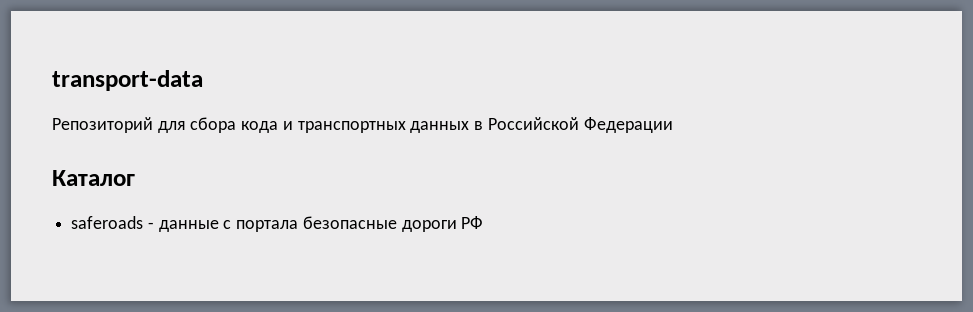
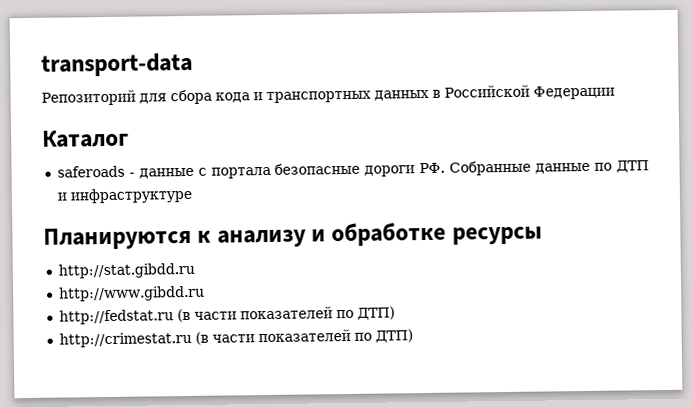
[461,216,484,229] РФ -> [419,160,649,176] [56,187,192,204] [43,221,542,250] [57,262,195,279] [58,285,205,302] [58,306,395,325] [58,328,413,348] РФ. Собранные данные по ДТП и инфраструктуре // Планируются к анализу и обработке ресурсы // http://stat.gibdd.ru // http://www.gibdd.ru // http://fedstat.ru (в части показателей по ДТП) // http://crimestat.ru (в части показателей по ДТП)

